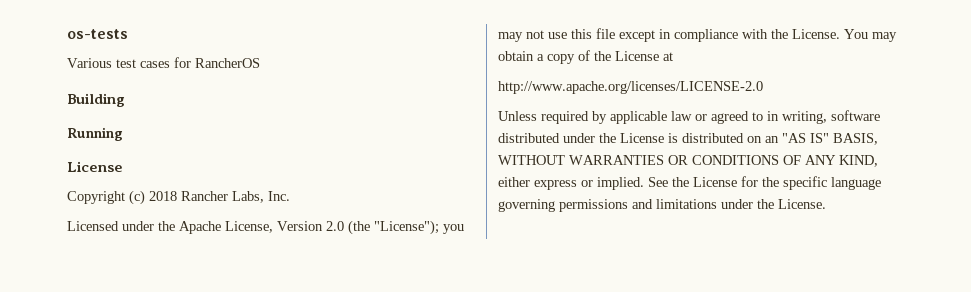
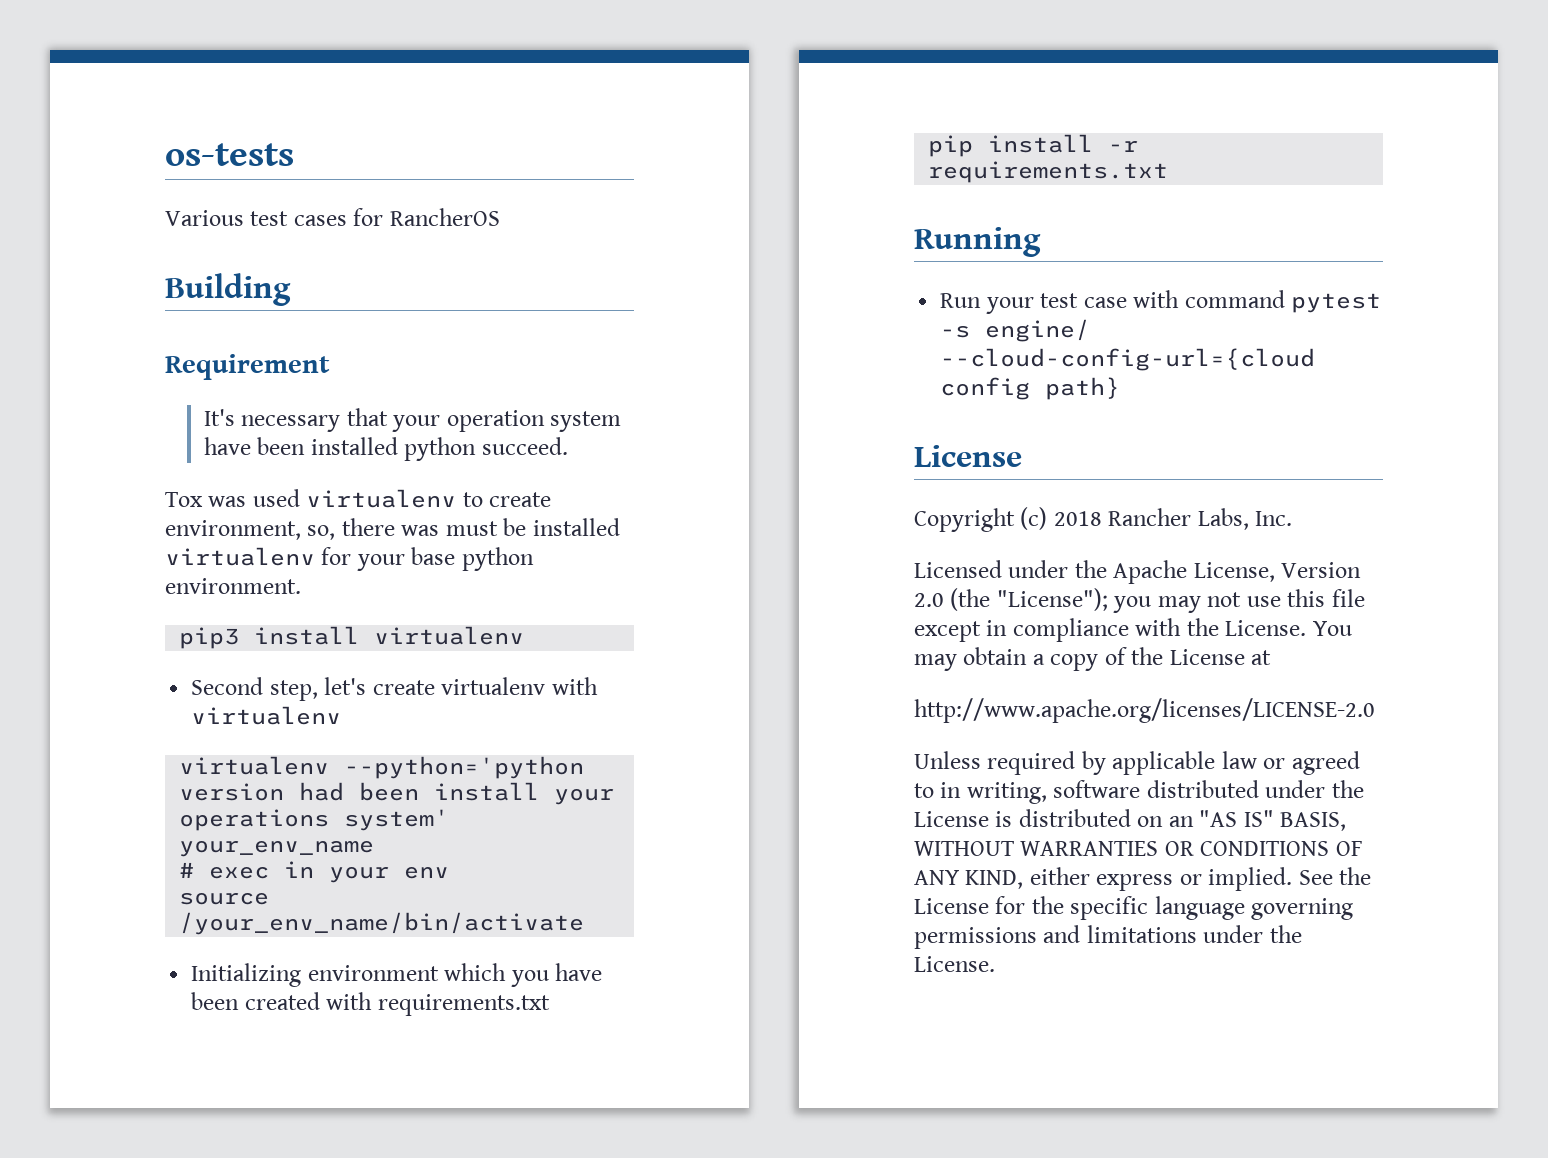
[67,127,123,141] Running -> [165,354,330,380] [203,408,622,432] [203,437,568,461] [165,489,552,508] [165,518,620,540] [165,547,534,571] [165,578,301,594] [179,626,525,649] [191,677,598,701] [191,706,342,725] [179,756,585,779] [179,782,615,805] [179,809,450,831] [179,840,375,857] [179,861,450,883] [179,892,270,905] [179,912,585,935] [191,963,603,987] [191,992,550,1016] [928,134,1139,157] [928,161,1169,183] [914,227,1041,257] [940,290,1382,314] [940,319,1091,342] [940,348,1316,371] [940,377,1121,400] Requirement // It's necessary that your operation system have been installed python succeed. // Tox was used virtualenv to create environment, so, there was must be installed virtualenv for your base python environment. // pip3 install virtualenv // Second step, let's create virtualenv with virtualenv // virtualenv --python='python version had been install your operations system' your_env_name // # exec in your env // source /your_env_name/bin/activate // Initializing environment which you have been created with requirements.txt // pip install -r requirements.txt // Running // Run your test case with command pytest -s engine/ --cloud-config-url={cloud config path}

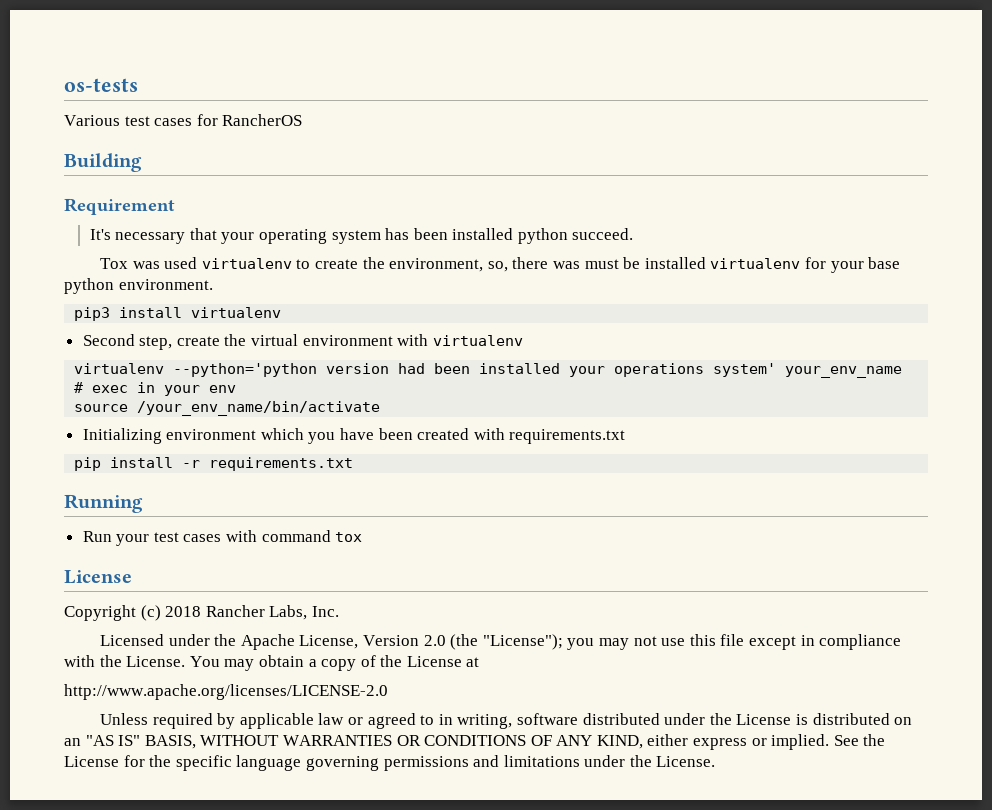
[446,410,622,432] [203,437,251,455] operation system have -> [258,228,410,244] operating system has
(552, 499) none -> [362,257,385,269] the
[324,677,546,695] let's create virtualenv -> [176,334,393,346] create the virtual environment
[434,782,540,801] install -> [479,363,561,374] installed
[1083,297,1127,308] case -> [183,534,222,542] cases
[1291,293,1382,313] [940,319,1091,342] [940,348,1316,371] [940,377,1121,400] pytest -s engine/ --cloud-config-url={cloud config path} -> [335,532,363,542] tox

